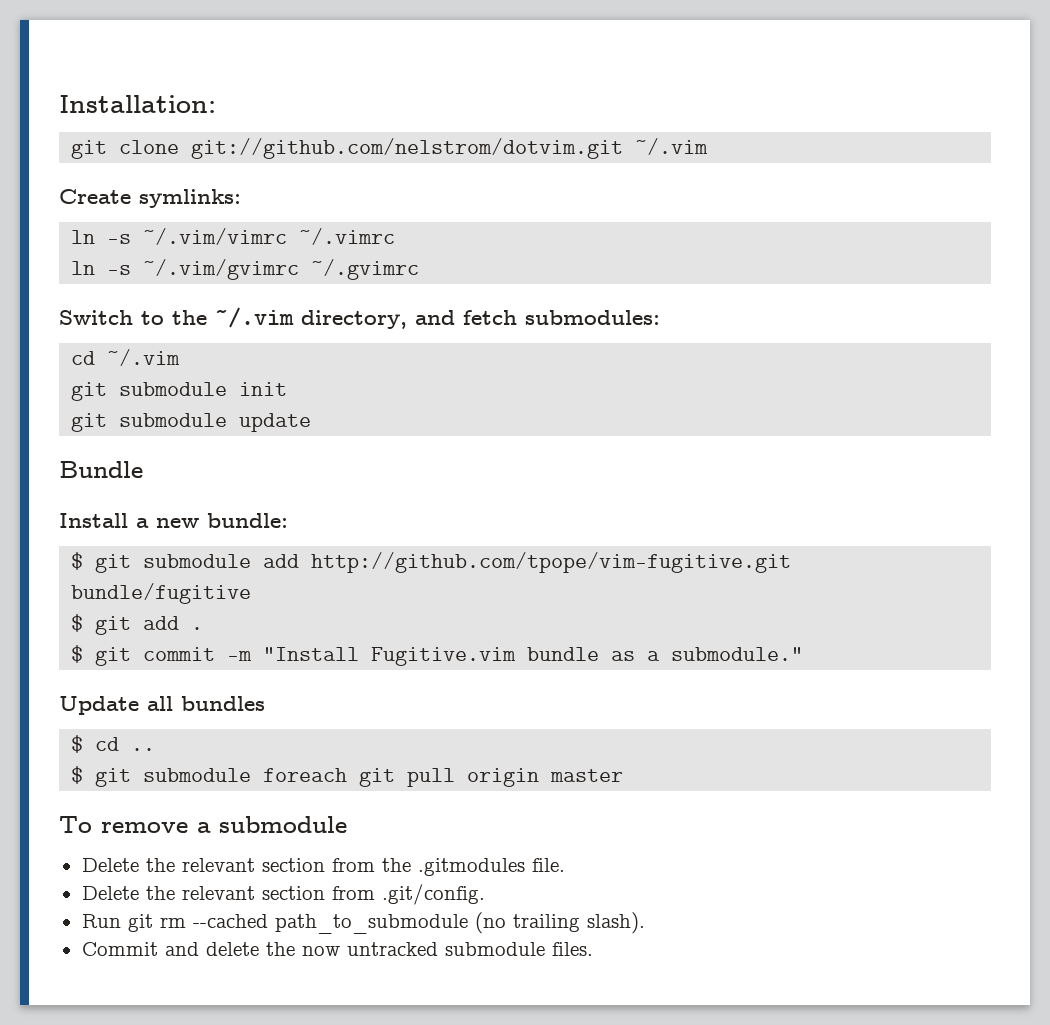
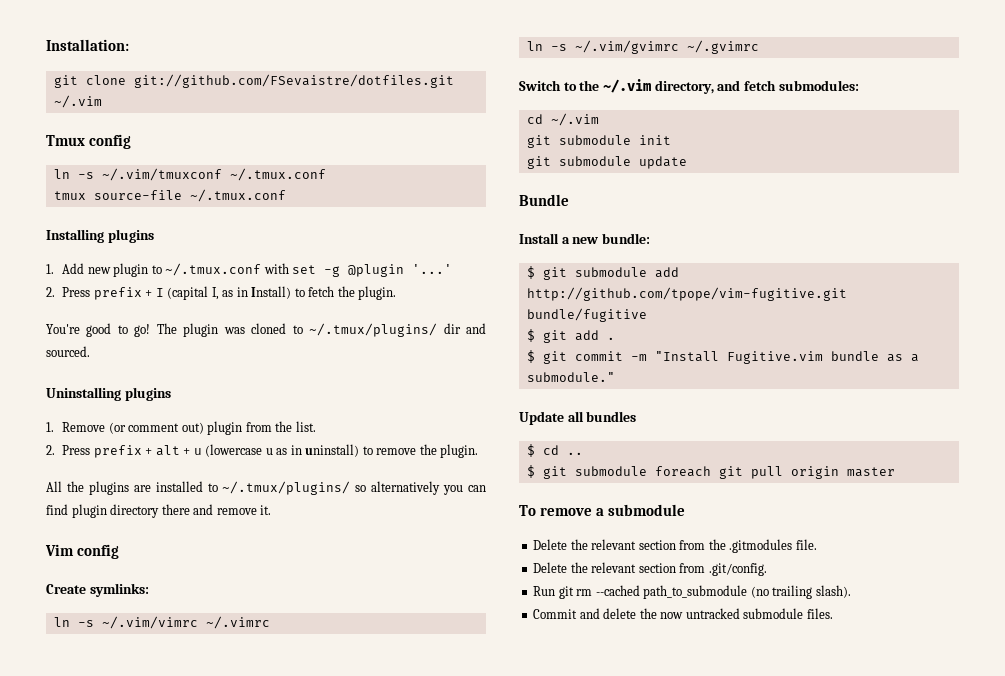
[191,138,709,159] git://github.com/nelstrom/dotvim.git ~/.vim -> [133,74,454,88] [53,95,102,108] [46,134,131,149] [53,168,326,181] [53,189,286,202] [46,229,154,243] [46,263,453,277] [46,286,397,300] [46,323,486,337] [46,346,90,357] [46,387,171,401] [46,421,316,435] [46,444,479,458] [46,481,486,495] [46,504,272,518] [45,544,119,559] git://github.com/FSevaistre/dotfiles.git ~/.vim // Tmux config // ln -s ~/.vim/tmuxconf ~/.tmux.conf // tmux source-file ~/.tmux.conf // Installing plugins // 1. Add new plugin to ~/.tmux.conf with set -g @plugin '...' // 2. Press prefix + I (capital I, as in Install) to fetch the plugin. // You're good to go! The plugin was cloned to ~/.tmux/plugins/ dir and sourced. // Uninstalling plugins // 1. Remove (or comment out) plugin from the list. // 2. Press prefix + alt + u (lowercase u as in uninstall) to remove the plugin. // All the plugins are installed to ~/.tmux/plugins/ so alternatively you can find plugin directory there and remove it. // Vim config

